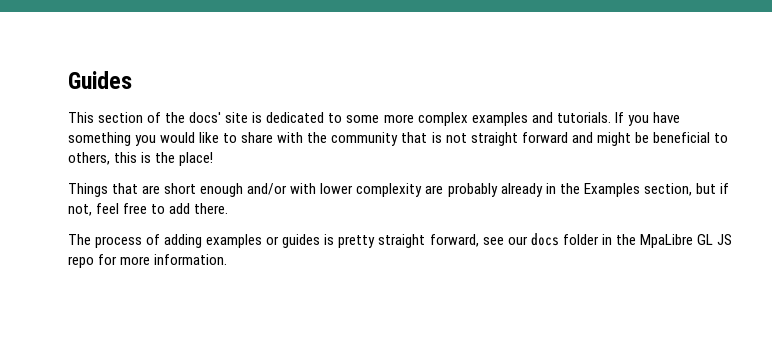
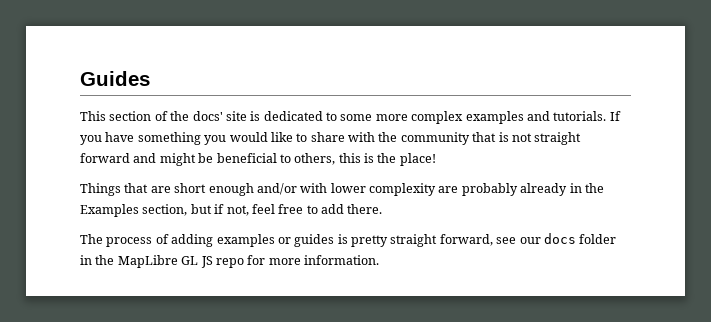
[639,234,693,248] MpaLibre -> [117,255,178,268] MapLibre

